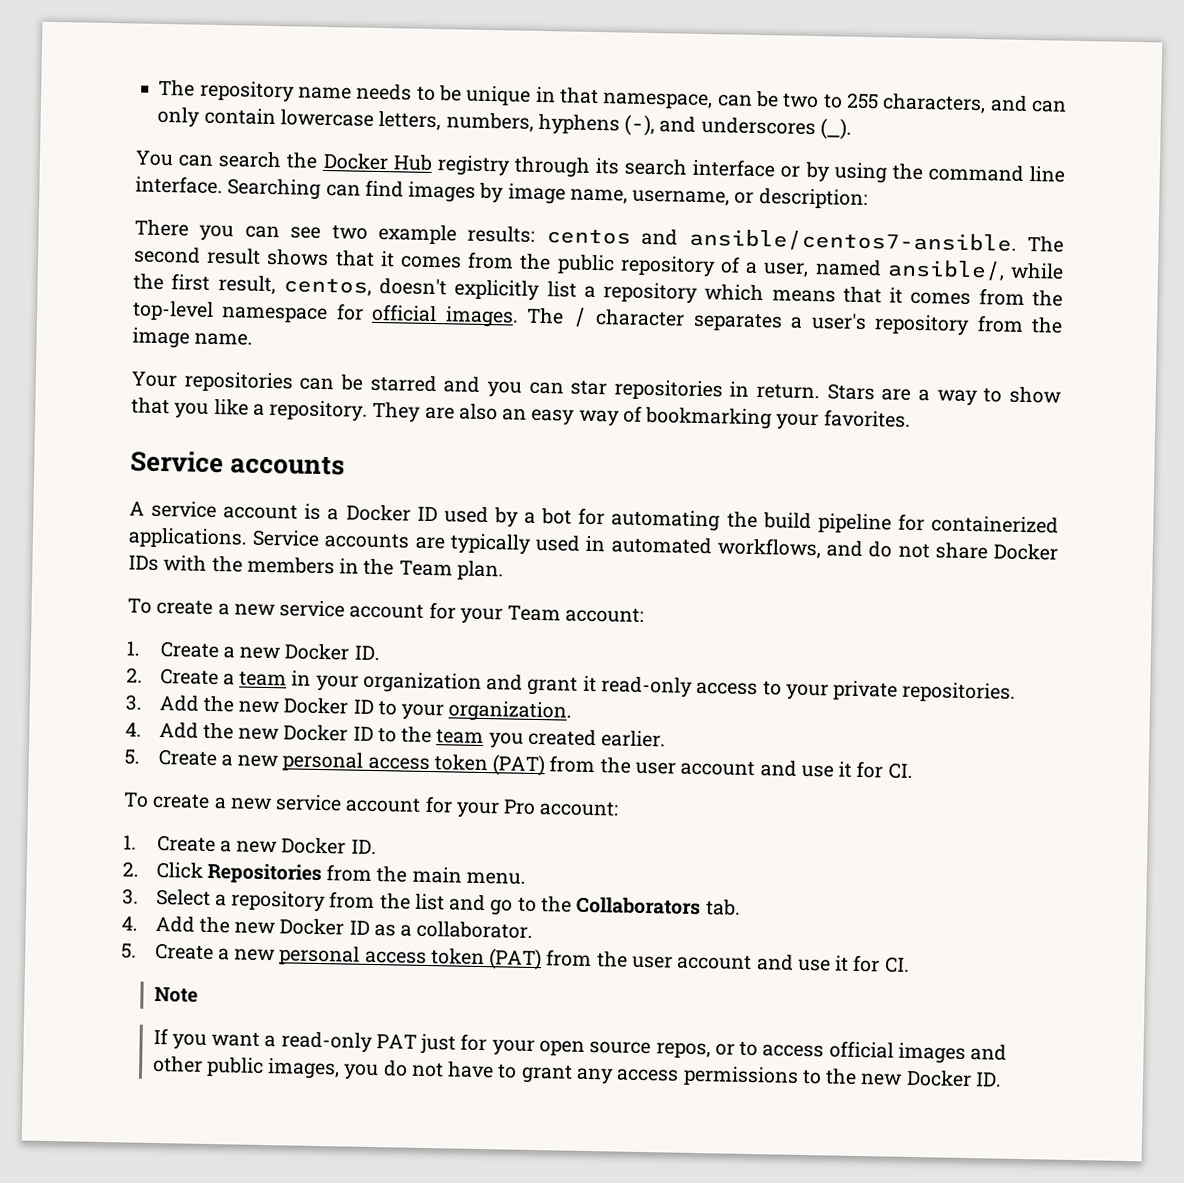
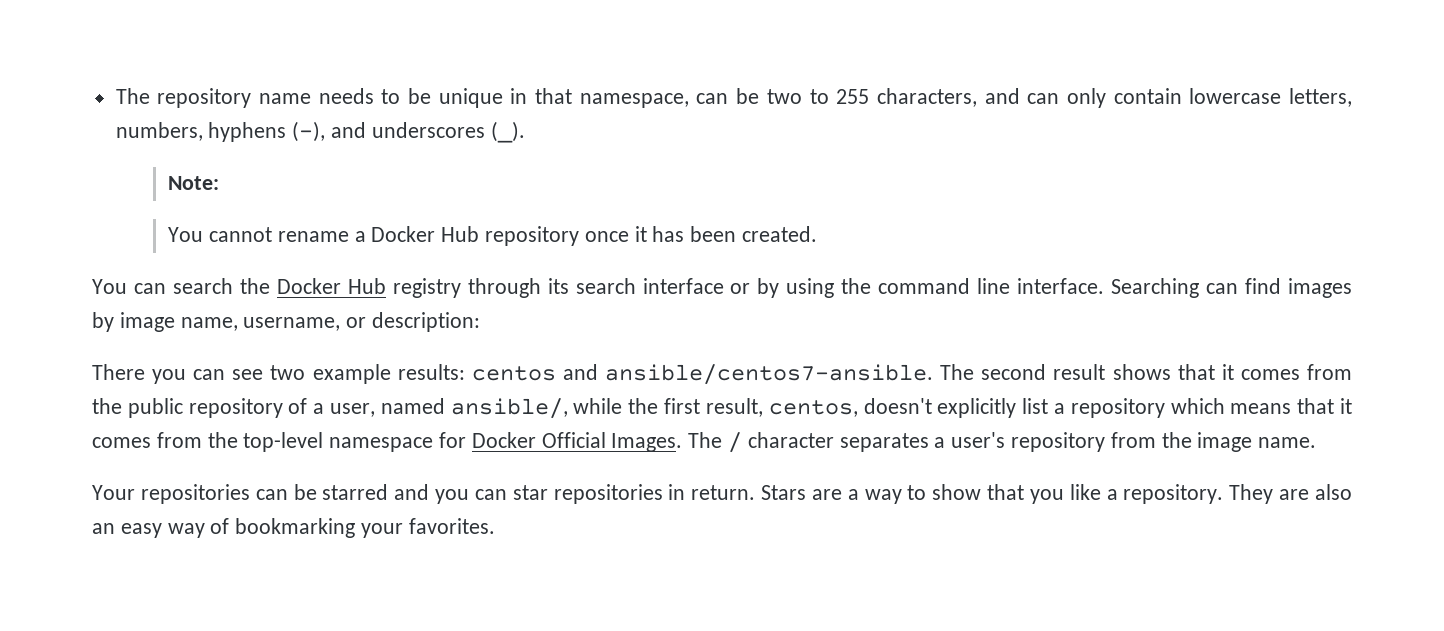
(852, 129) none -> [168,176,220,190] [168,226,818,246] // Note: // You cannot rename a Docker Hub repository once it has been created.
[371,303,519,328] official images. -> [471,432,683,452] Docker Official Images.
[130,450,346,476] [129,500,1059,534] [128,527,1059,561] [128,555,504,581] [127,598,645,625] [126,641,380,661] [126,667,1017,703] [125,694,573,723] [125,722,667,749] [124,748,913,779] [123,792,620,819] [123,834,377,855] [122,861,526,885] [122,888,741,916] [121,915,534,939] [121,942,910,973] [153,986,198,1003] [152,1027,1008,1064] [152,1055,1002,1088] // Service accounts // A service account is a Docker ID used by a bot for automating the build pipeline for containerized applications. Service accounts are typically used in automated workflows, and do not share Docker IDs with the members in the Team plan. // To create a new service account for your Team account: // 1. Create a new Docker ID. // 2. Create a team in your organization and grant it read-only access to your private repositories. // 3. Add the new Docker ID to your organization. // 4. Add the new Docker ID to the team you created earlier. // 5. Create a new personal access token (PAT) from the user account and use it for CI. // To create a new service account for your Pro account: // 1. Create a new Docker ID. // 2. Click Repositories from the main menu. // 3. Select a repository from the list and go to the Collaborators tab. // 4. Add the new Docker ID as a collaborator. // 5. Create a new personal access token (PAT) from the user account and use it for CI. // Note // If you want a read-only PAT just for your open source repos, or to access official images and other public images, you do not have to grant any access permissions to the new Docker ID. -> (495, 526) none

